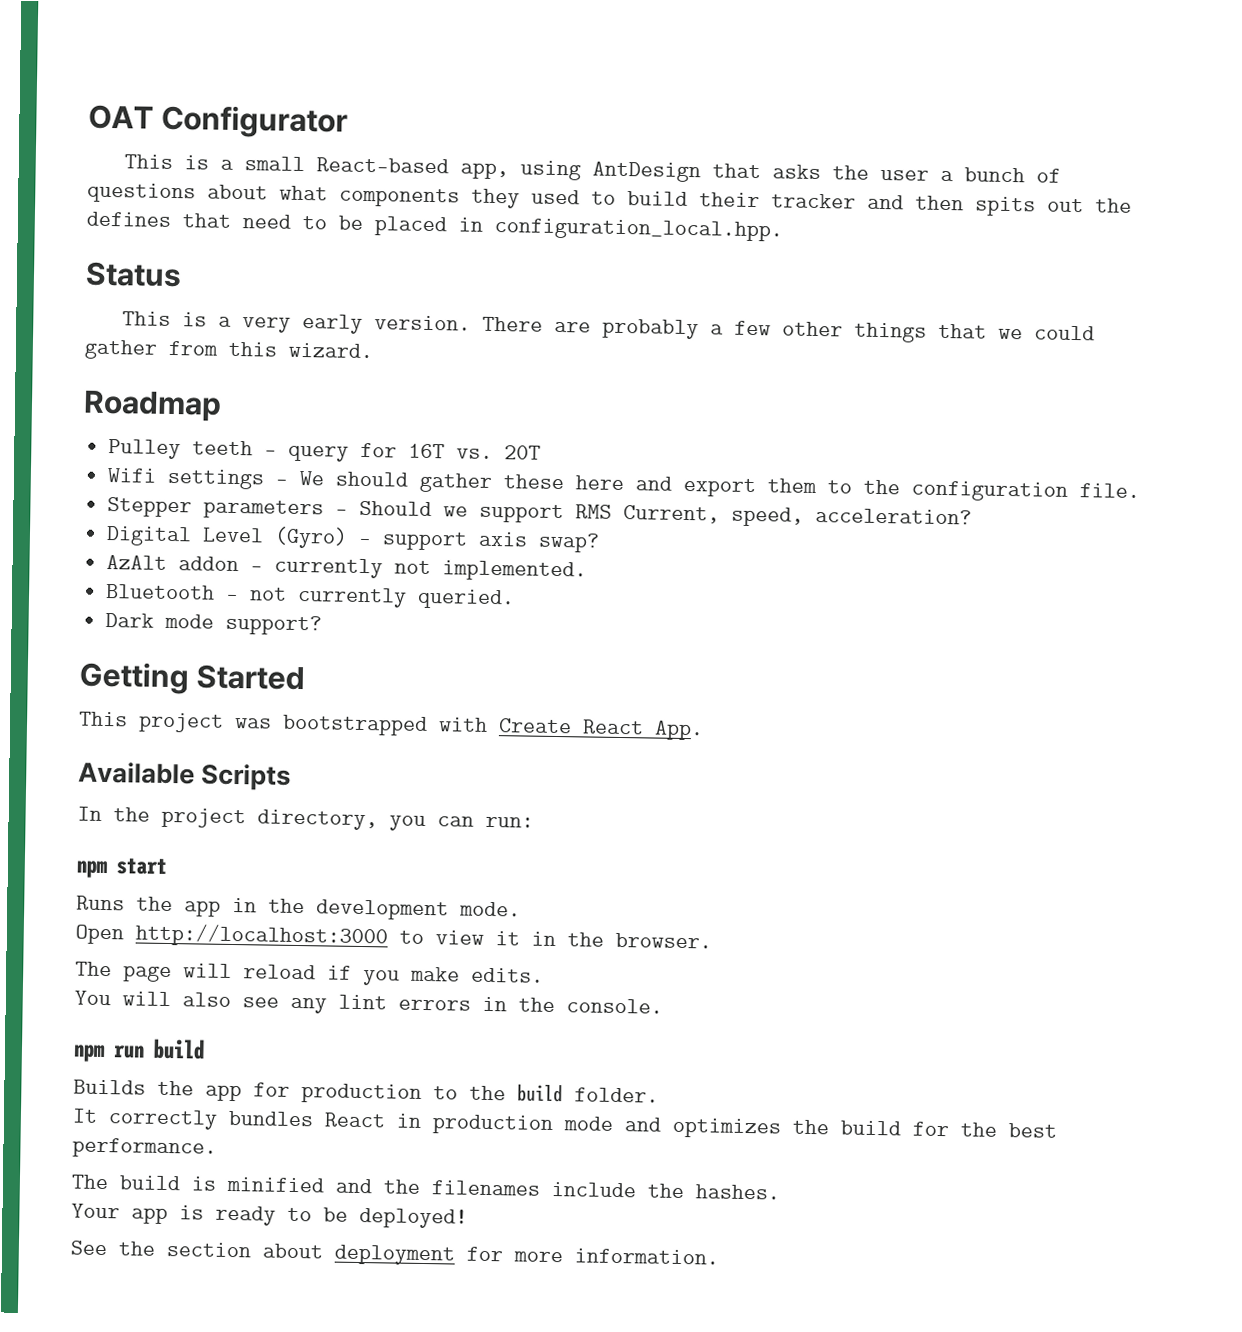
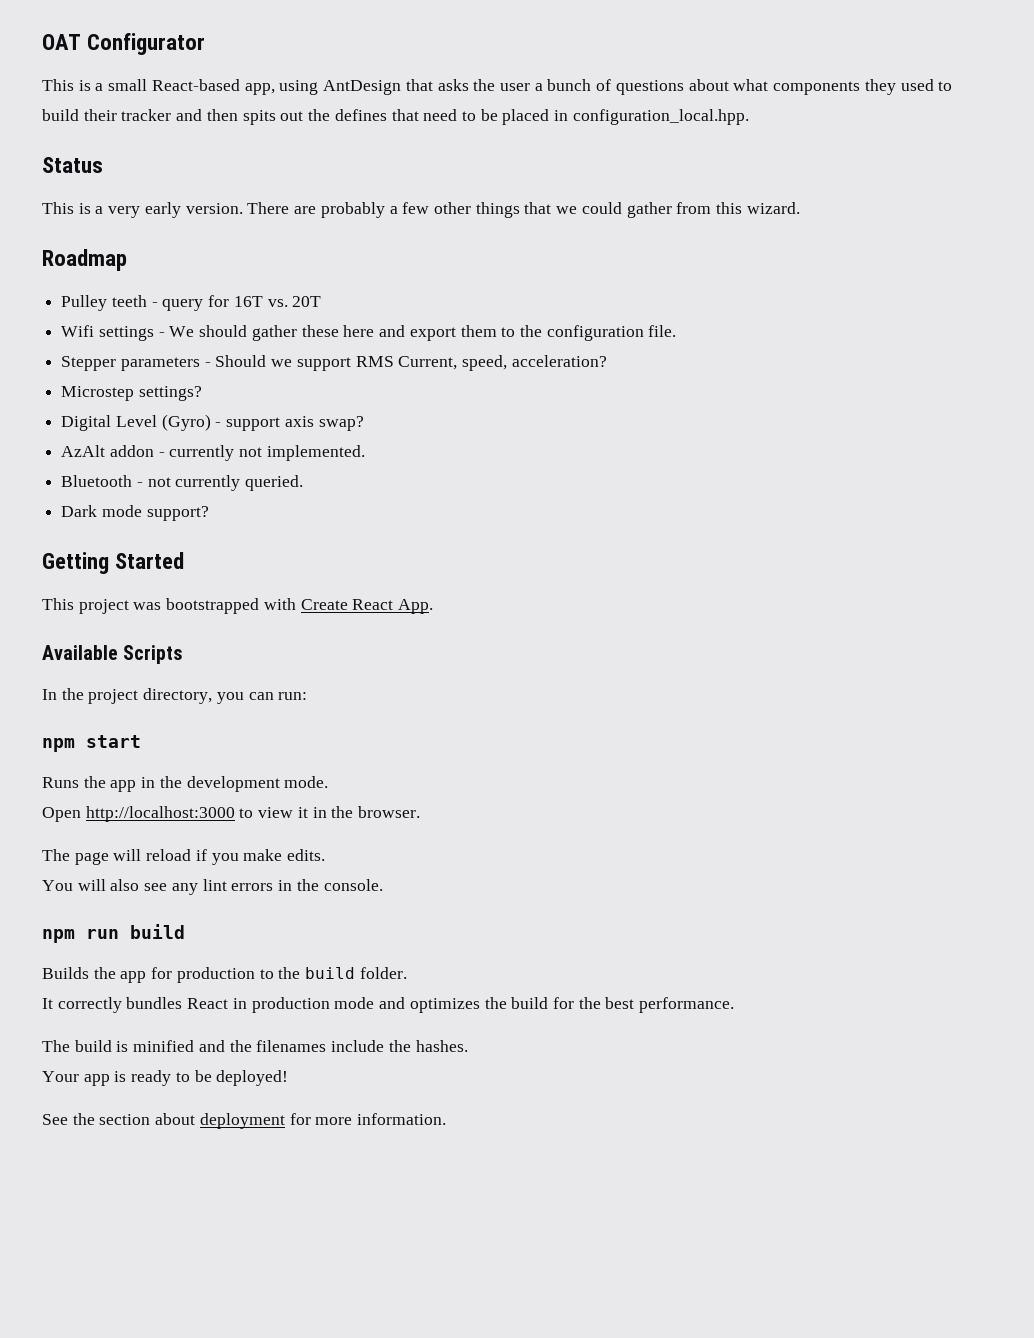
(973, 516) none -> [61,386,202,401] // Microstep settings?

